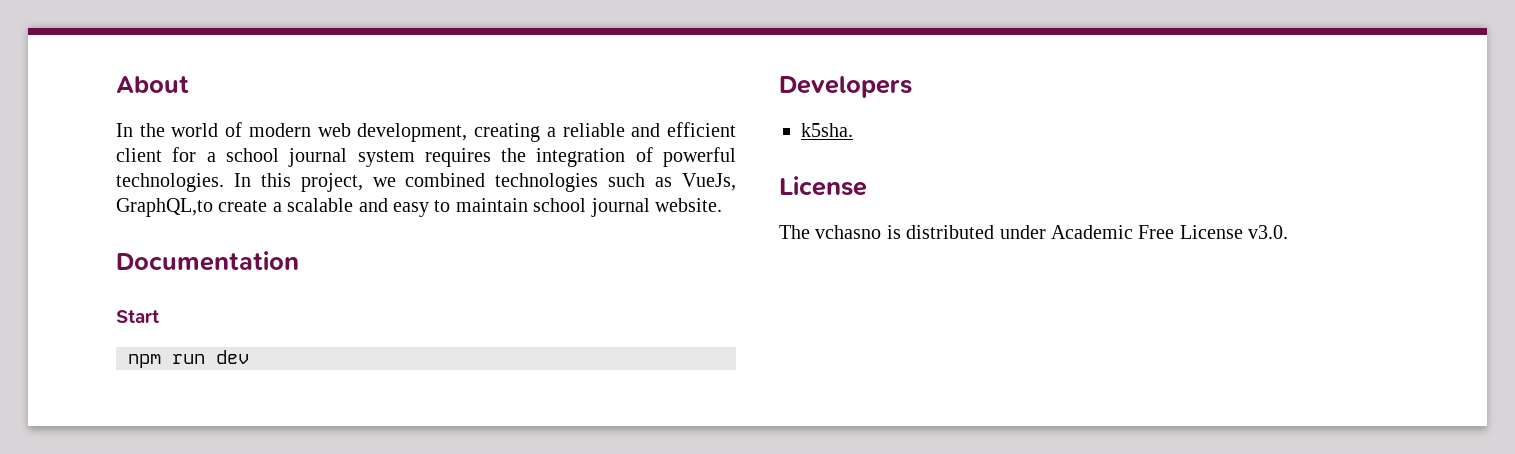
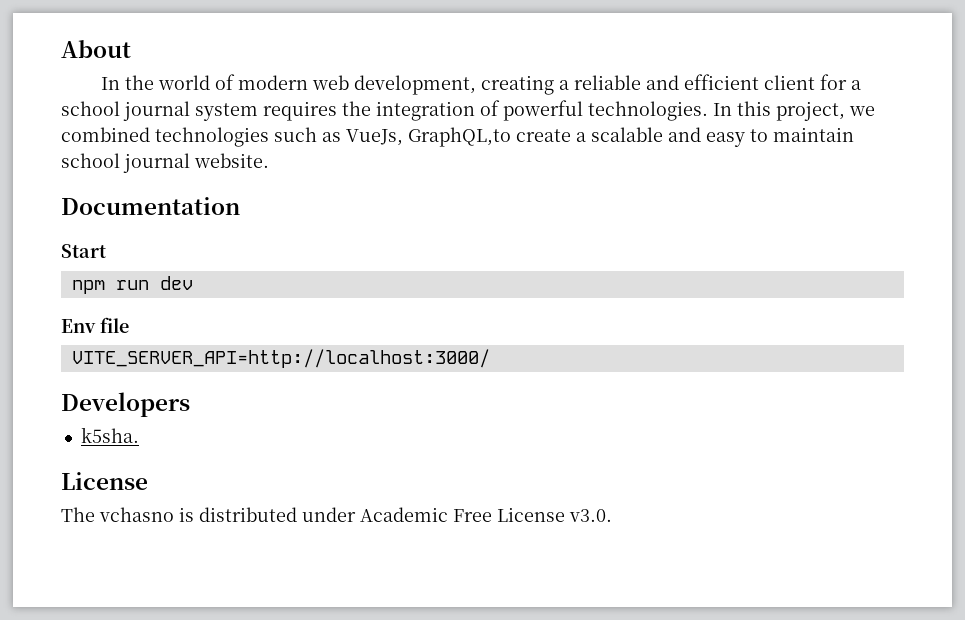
(249, 357) none -> [61,317,129,333] [71,349,490,368] // Env file // VITE_SERVER_API=http://localhost:3000/

